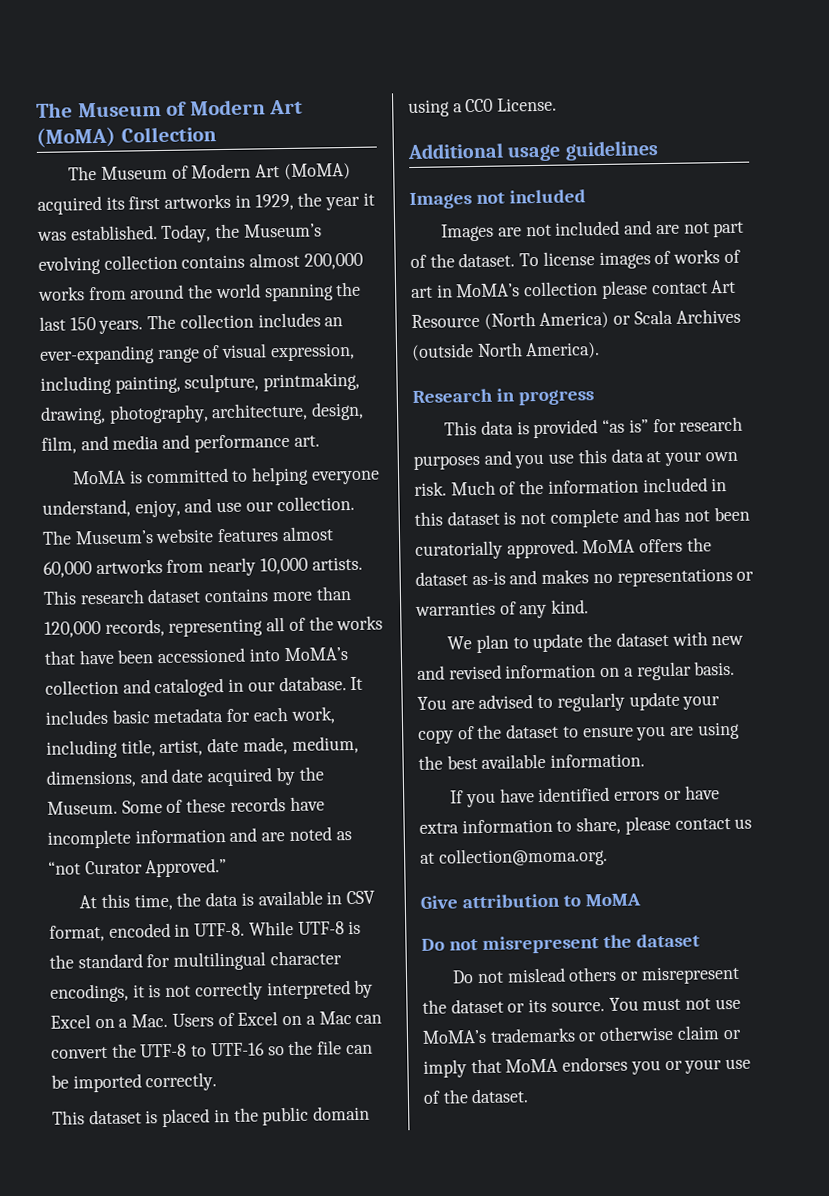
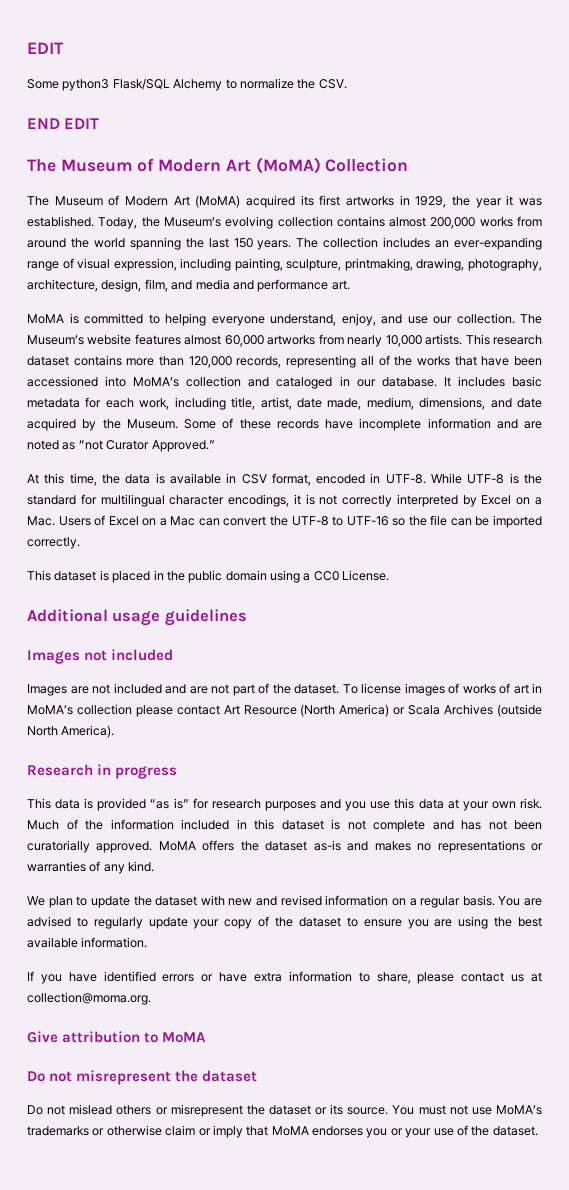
(36, 110) none -> [27,42,64,54] [27,78,347,91] [27,118,100,129] EDIT // Some python3 Flask/SQL Alchemy to normalize the CSV. // END EDIT //

